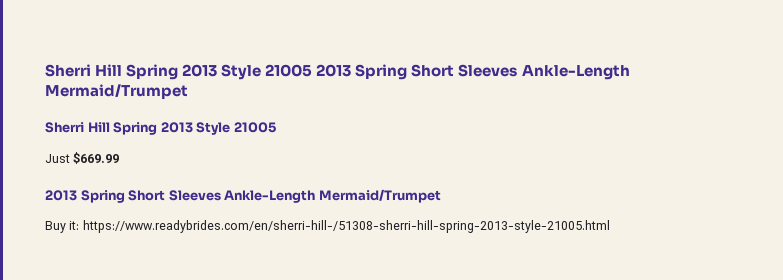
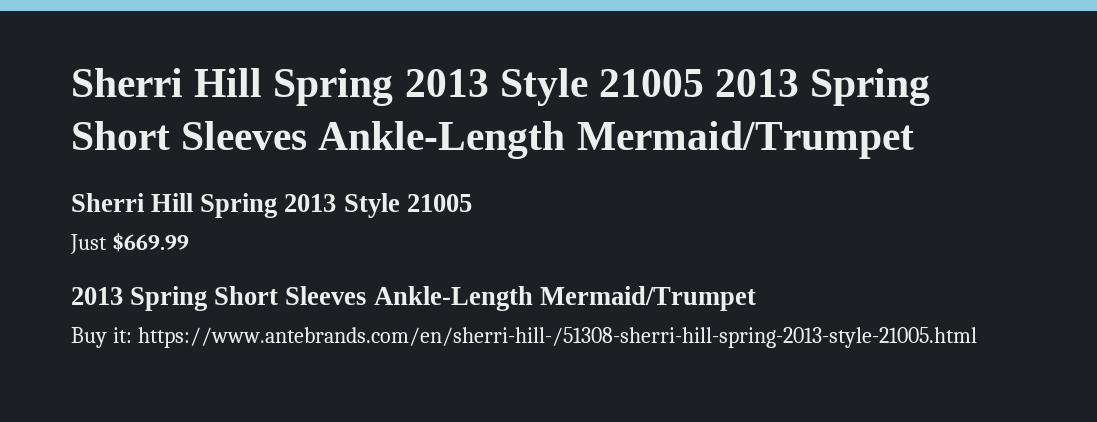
[82,220,610,233] https://www.readybrides.com/en/sherri-hill-/51308-sherri-hill-spring-2013-style-21005.html -> [137,327,977,348] https://www.antebrands.com/en/sherri-hill-/51308-sherri-hill-spring-2013-style-21005.html

